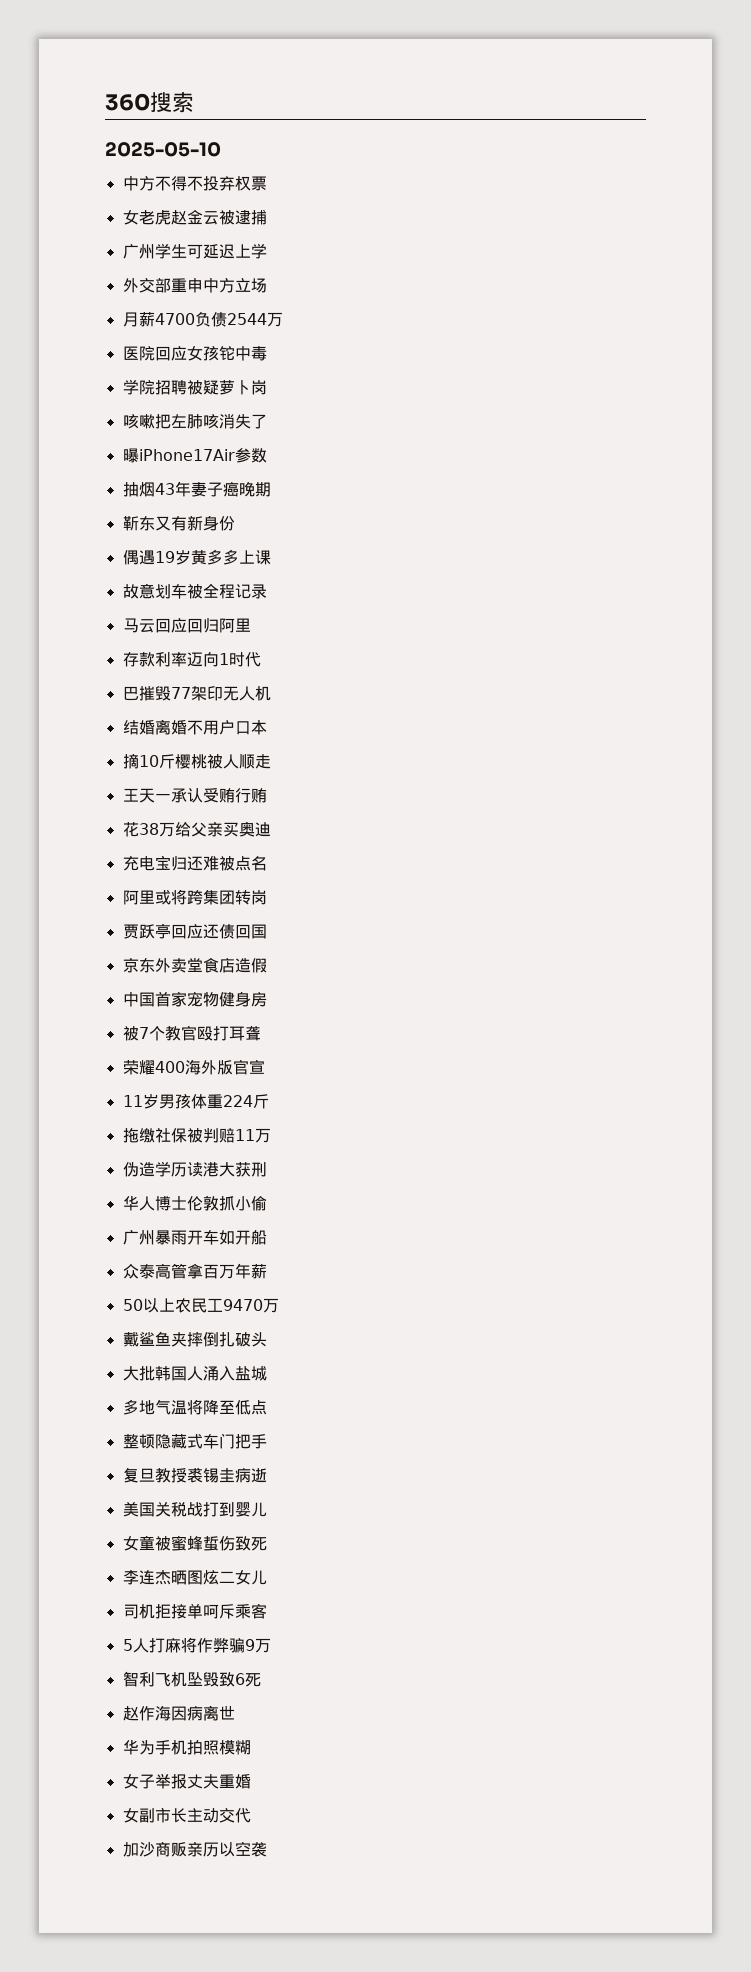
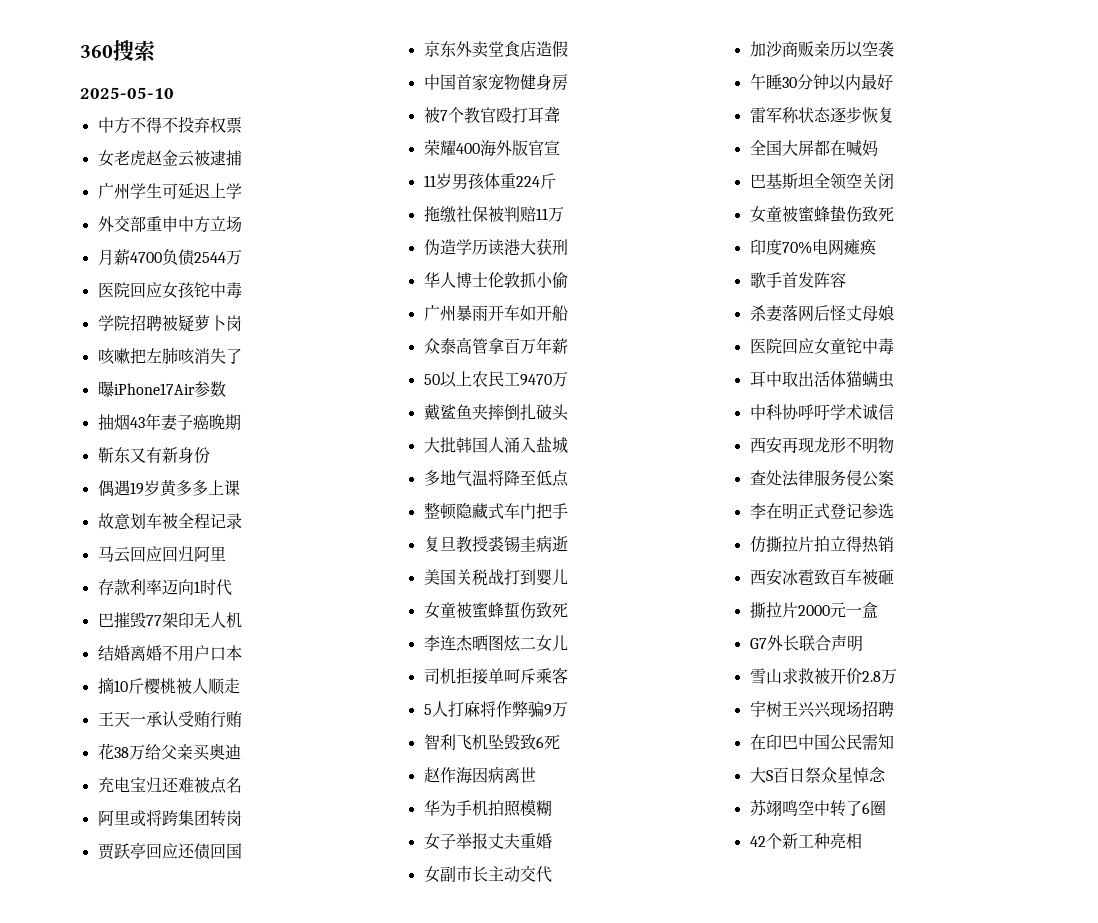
(267, 1849) none -> [749,74,893,91] [749,107,894,123] [749,140,878,156] [749,173,894,190] [749,205,894,223] [749,239,876,256] [749,272,846,288] [749,304,894,322] [749,338,894,355] [749,371,894,388] [749,404,894,421] [749,437,894,454] [749,470,894,487] [749,503,894,520] [749,536,894,553] [749,569,894,586] [749,602,878,618] [749,634,863,652] [749,668,897,684] [749,700,894,718] [749,734,894,751] [749,767,886,783] [749,799,886,817] [749,832,862,849] // 午睡30分钟以内最好 // 雷军称状态逐步恢复 // 全国大屏都在喊妈 // 巴基斯坦全领空关闭 // 女童被蜜蜂蛰伤致死 // 印度70%电网瘫痪 // 歌手首发阵容 // 杀妻落网后怪丈母娘 // 医院回应女童铊中毒 // 耳中取出活体猫螨虫 // 中科协呼吁学术诚信 // 西安再现龙形不明物 // 查处法律服务侵公案 // 李在明正式登记参选 // 仿撕拉片拍立得热销 // 西安冰雹致百车被砸 // 撕拉片2000元一盒 // G7外长联合声明 // 雪山求救被开价2.8万 // 宇树王兴兴现场招聘 // 在印巴中国公民需知 // 大S百日祭众星悼念 // 苏翊鸣空中转了6圈 // 42个新工种亮相

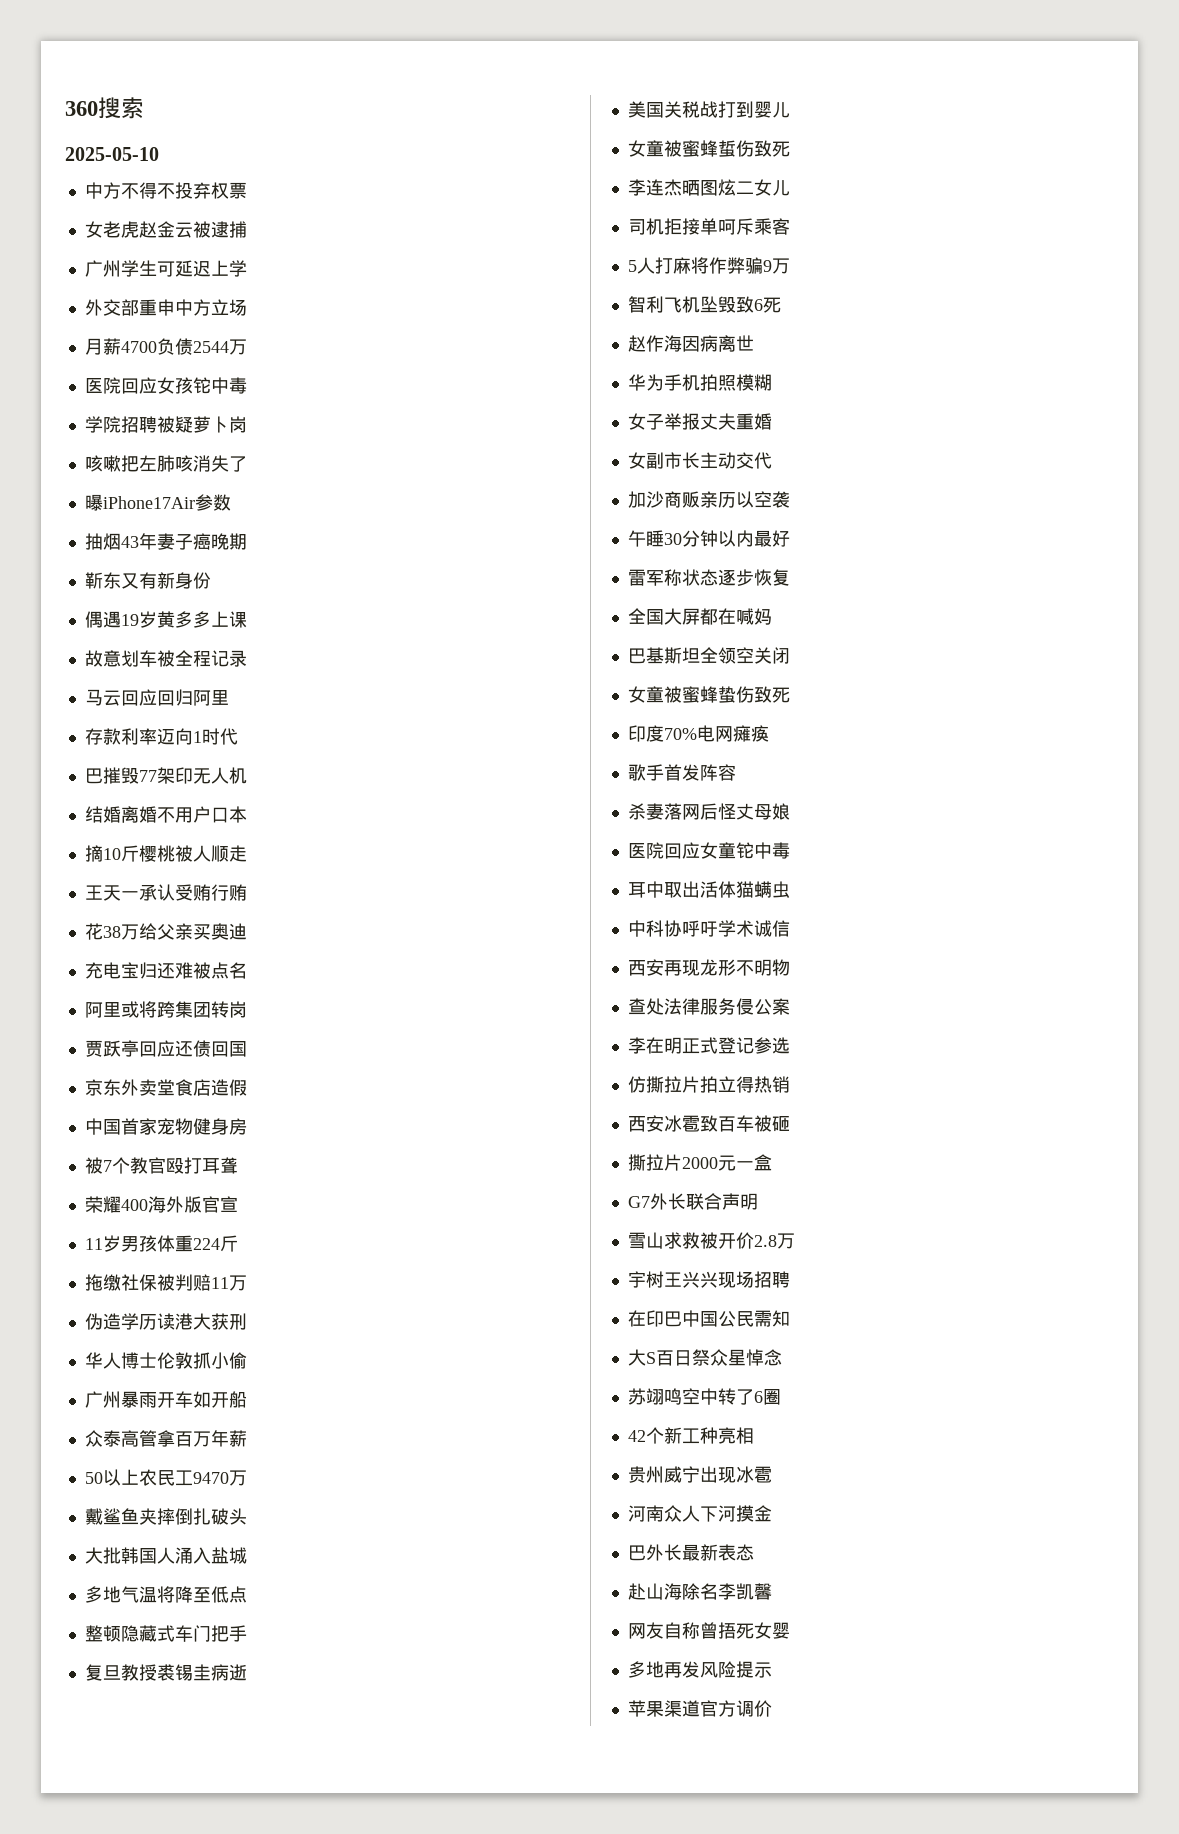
(862, 841) none -> [627,1466,772,1483] [627,1505,772,1522] [627,1544,754,1561] [627,1583,772,1600] [627,1622,790,1639] [627,1661,772,1678] [627,1700,772,1717] // 贵州威宁出现冰雹 // 河南众人下河摸金 // 巴外长最新表态 // 赴山海除名李凯馨 // 网友自称曾捂死女婴 // 多地再发风险提示 // 苹果渠道官方调价

